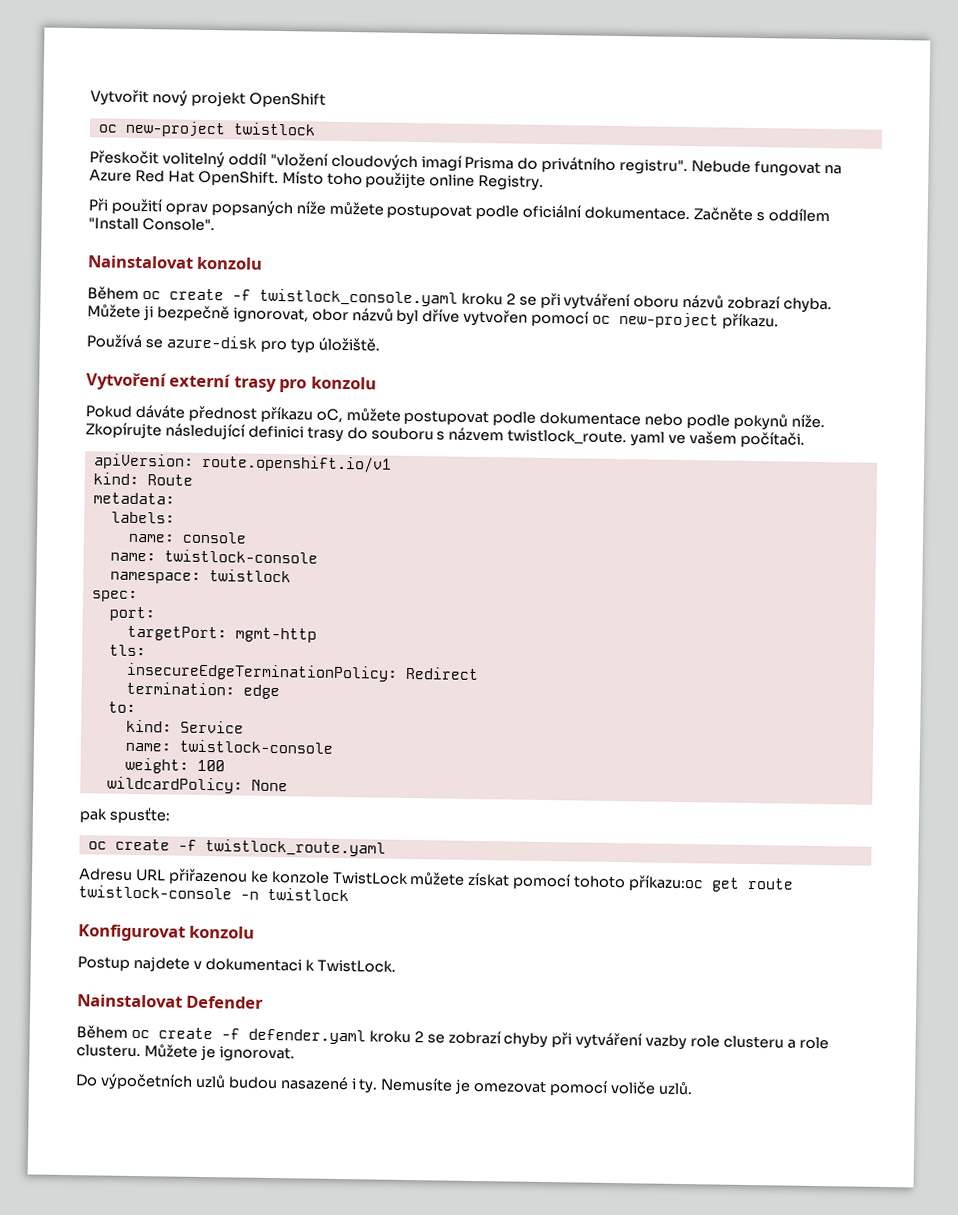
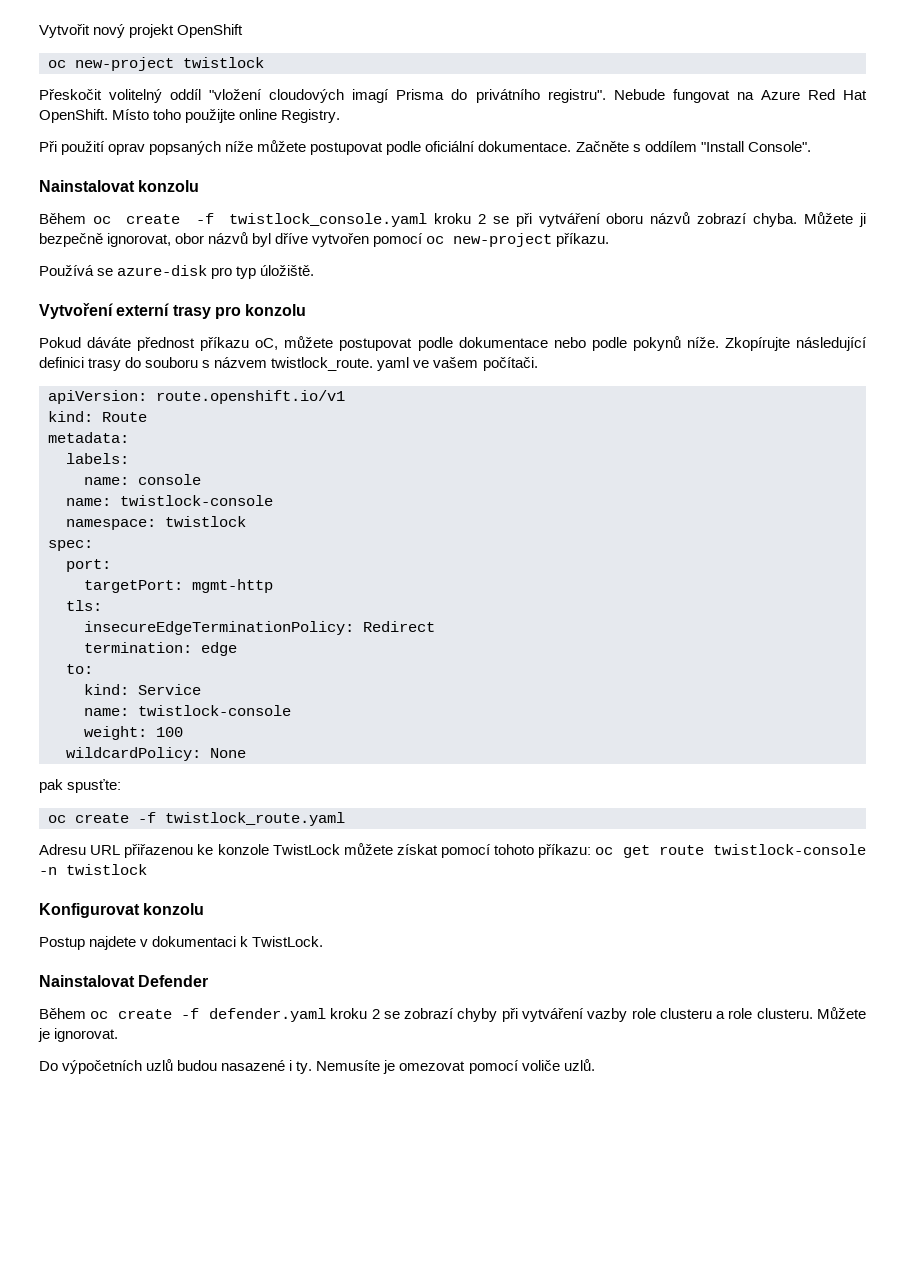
[628,875,705,892] příkazu:oc -> [538,844,614,858] příkazu: oc

